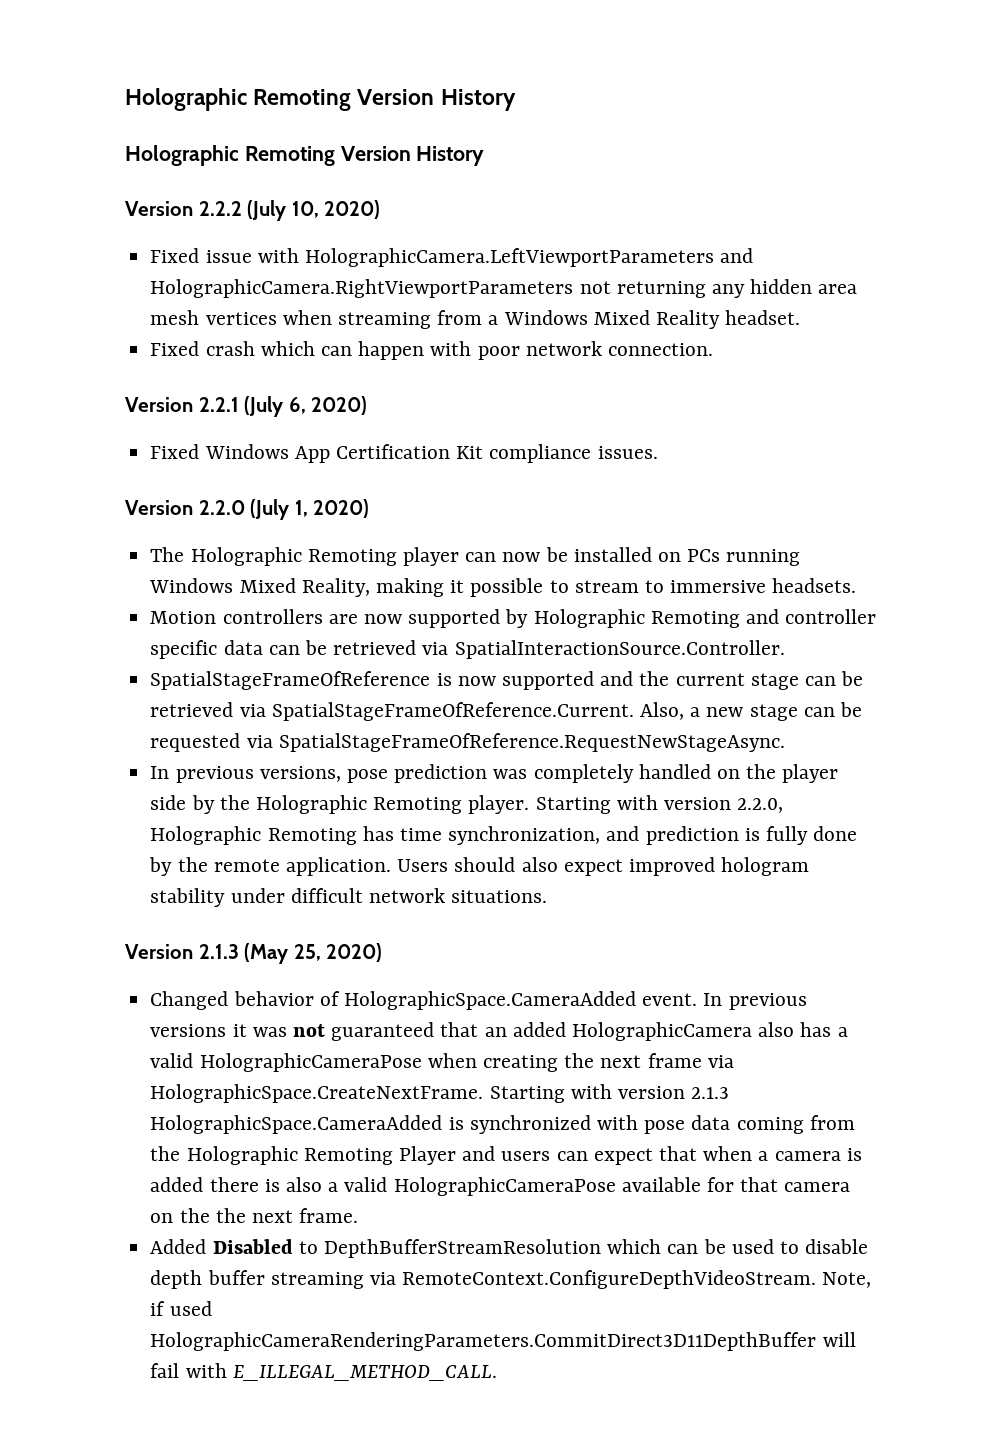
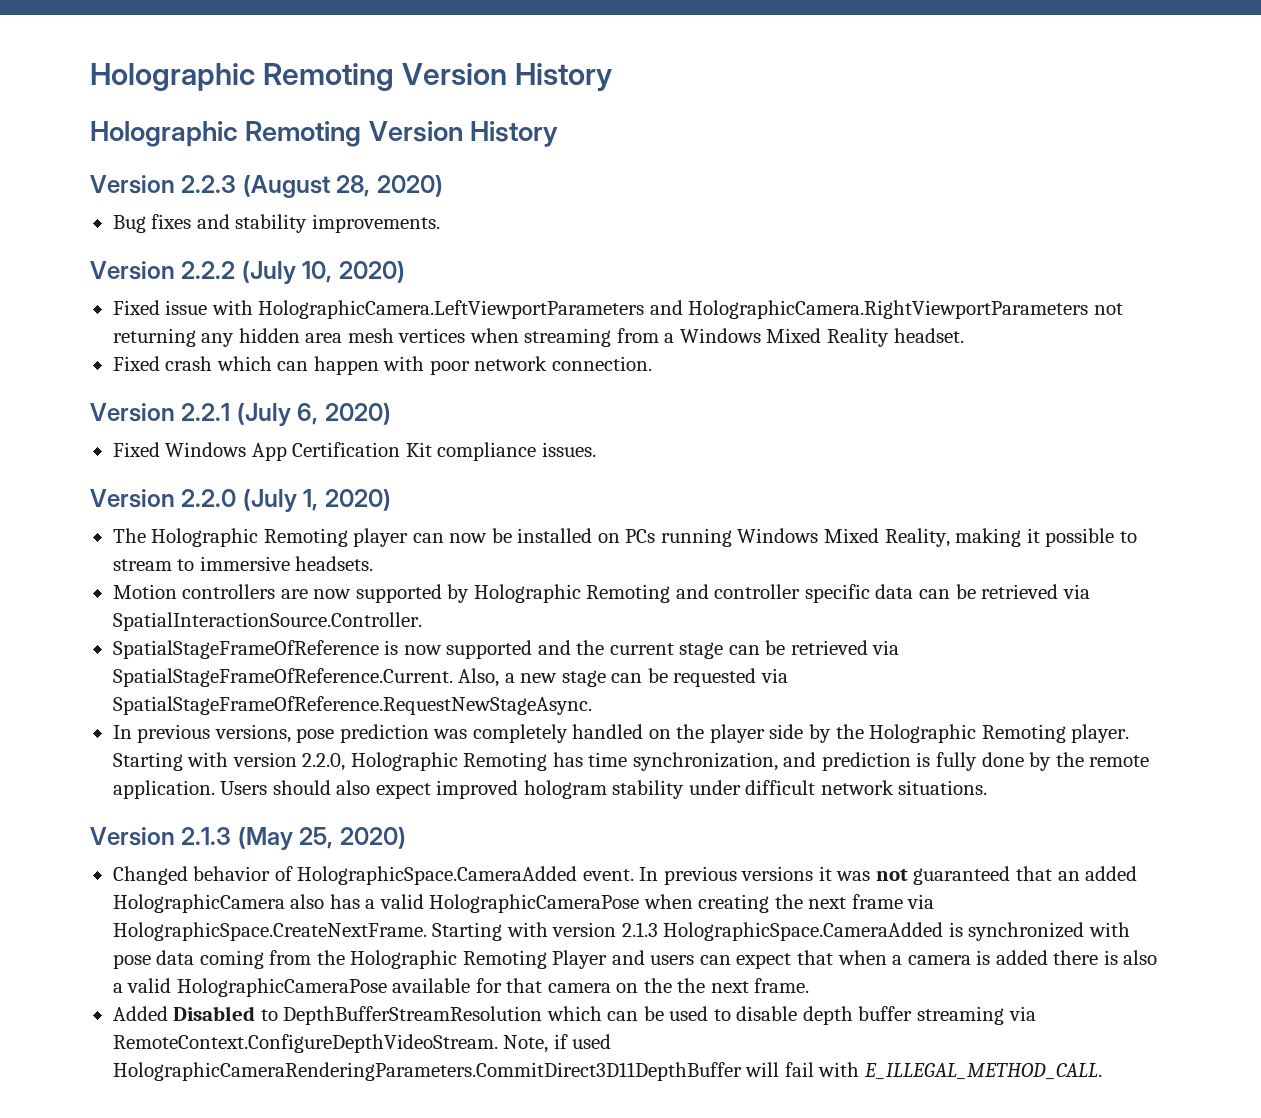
(485, 156) none -> [90,175,443,198] [112,214,440,233] // Version 2.2.3 (August 28, 2020) // Bug fixes and stability improvements.

